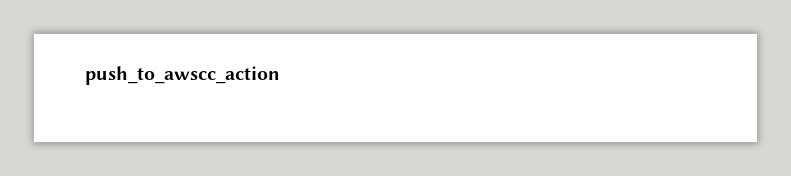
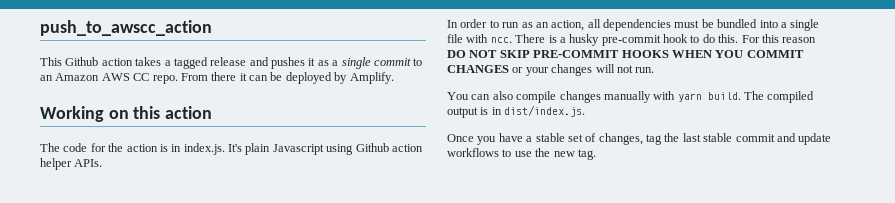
(280, 75) none -> [40,57,423,69] [40,72,394,84] [40,106,213,122] [40,143,423,155] [40,158,103,170] [447,19,820,31] [447,34,817,46] [447,50,804,58] [447,64,655,76] [447,91,815,103] [447,105,586,118] [447,133,832,145] [447,148,596,160] // This Github action takes a tagged release and pushes it as a single commit to an Amazon AWS CC repo. From there it can be deployed by Amplify. // Working on this action // The code for the action is in index.js. It's plain Javascript using Github action helper APIs. // In order to run as an action, all dependencies must be bundled into a single file with ncc. There is a husky pre-commit hook to do this. For this reason DO NOT SKIP PRE-COMMIT HOOKS WHEN YOU COMMIT CHANGES or your changes will not run. // You can also compile changes manually with yarn build. The compiled output is in dist/index.js. // Once you have a stable set of changes, tag the last stable commit and update workflows to use the new tag.

